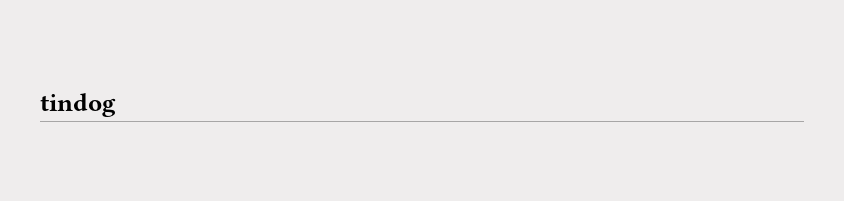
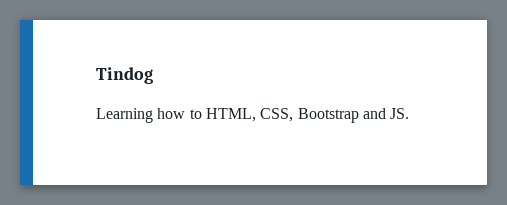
[40,93,116,117] tindog -> [96,67,153,84] [96,108,410,123] Tindog // Learning how to HTML, CSS, Bootstrap and JS.

